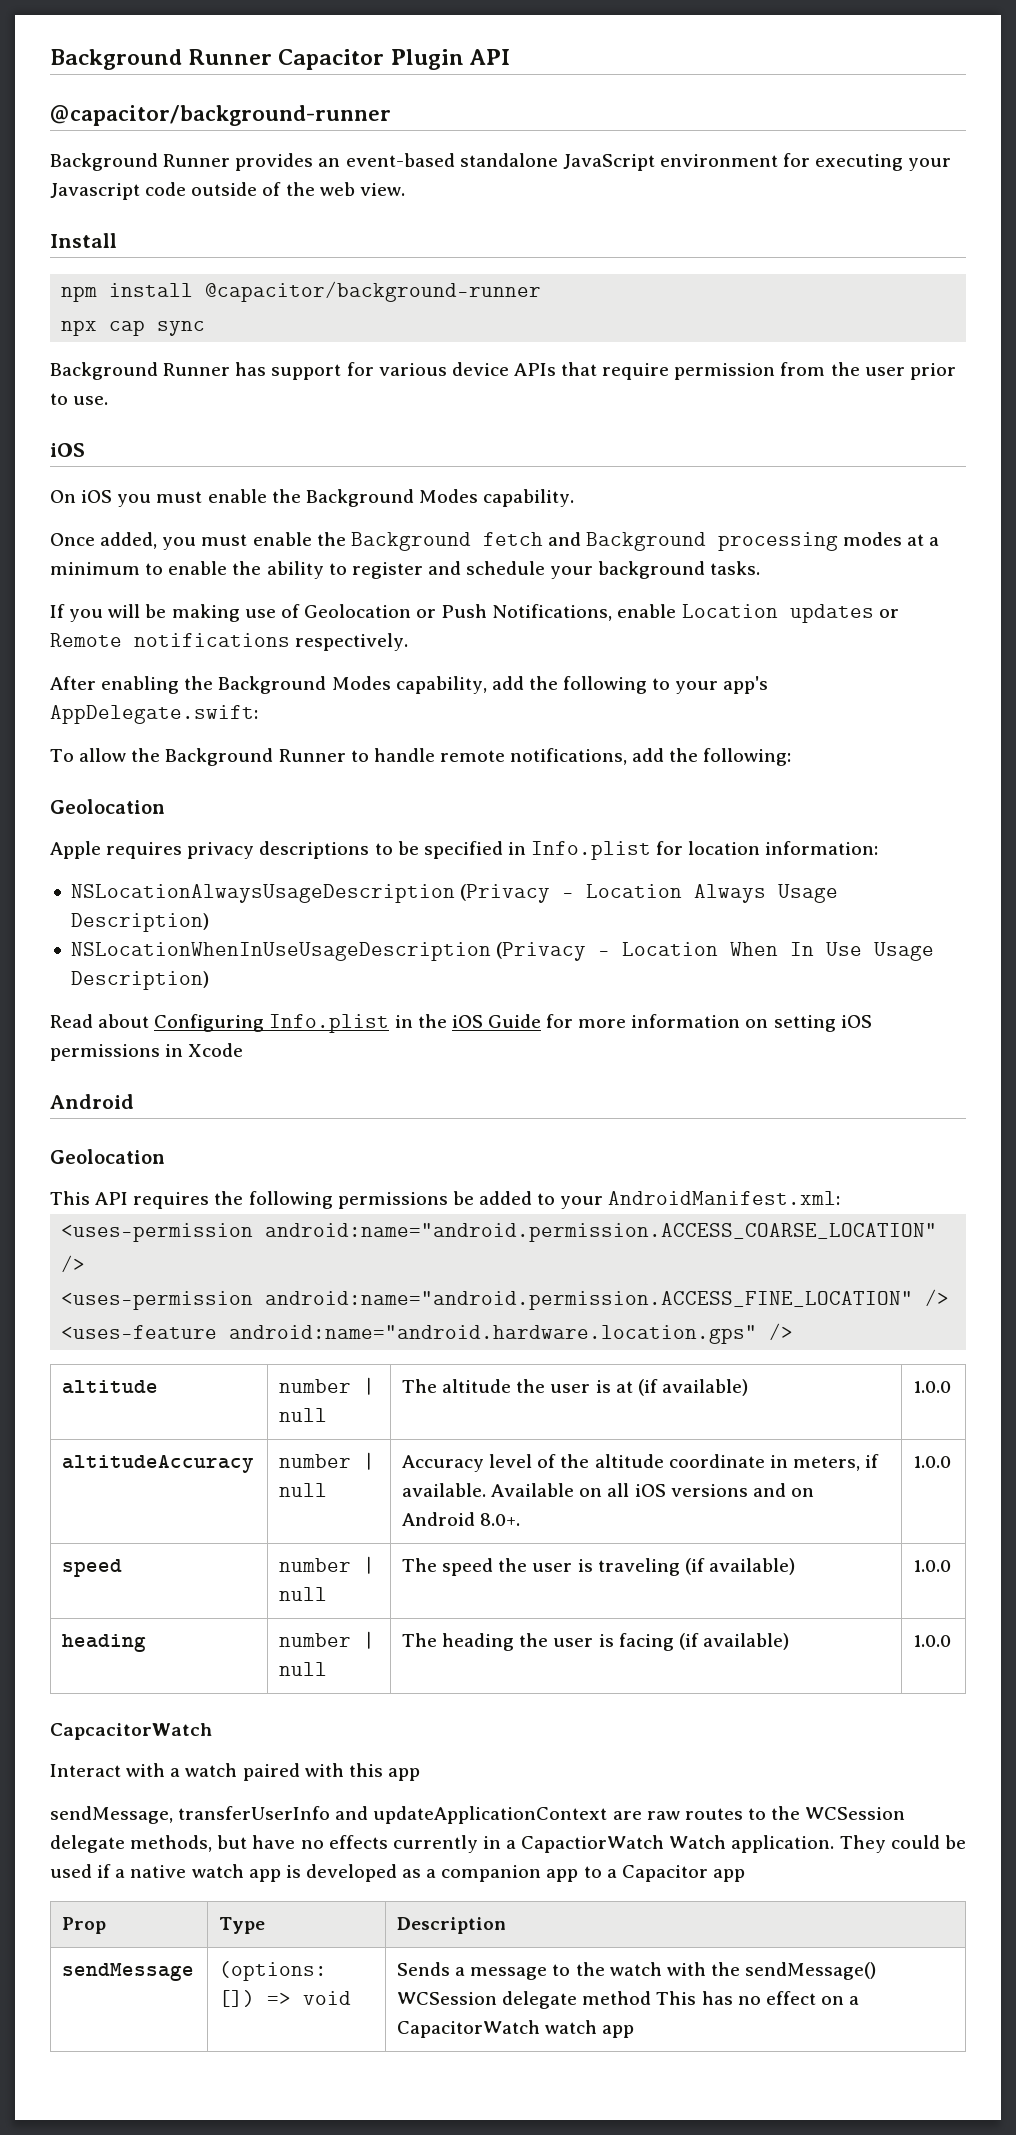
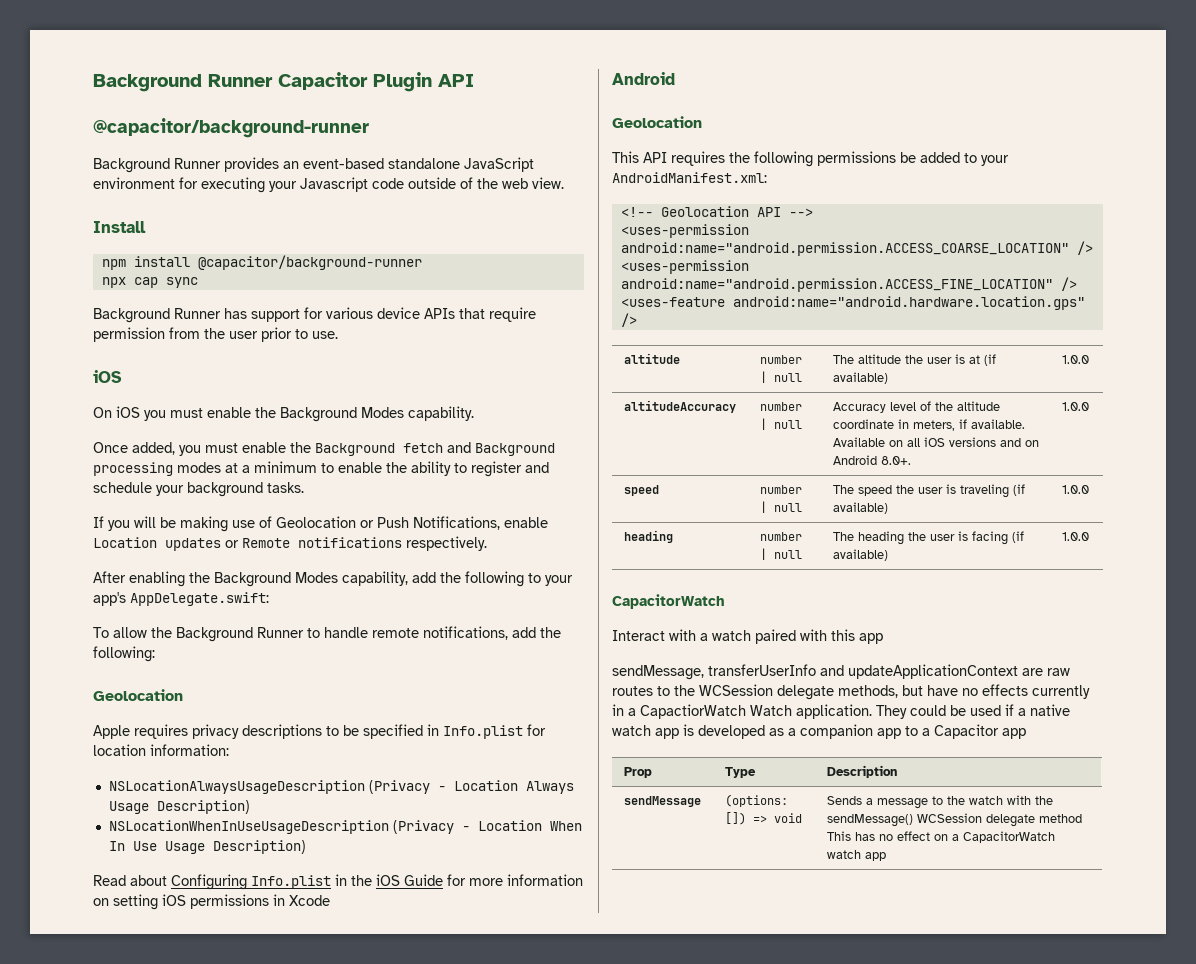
(841, 1198) none -> [620,206,813,217] // <!-- Geolocation API -->
[50,1723,212,1740] CapcacitorWatch -> [612,594,725,609] CapacitorWatch

